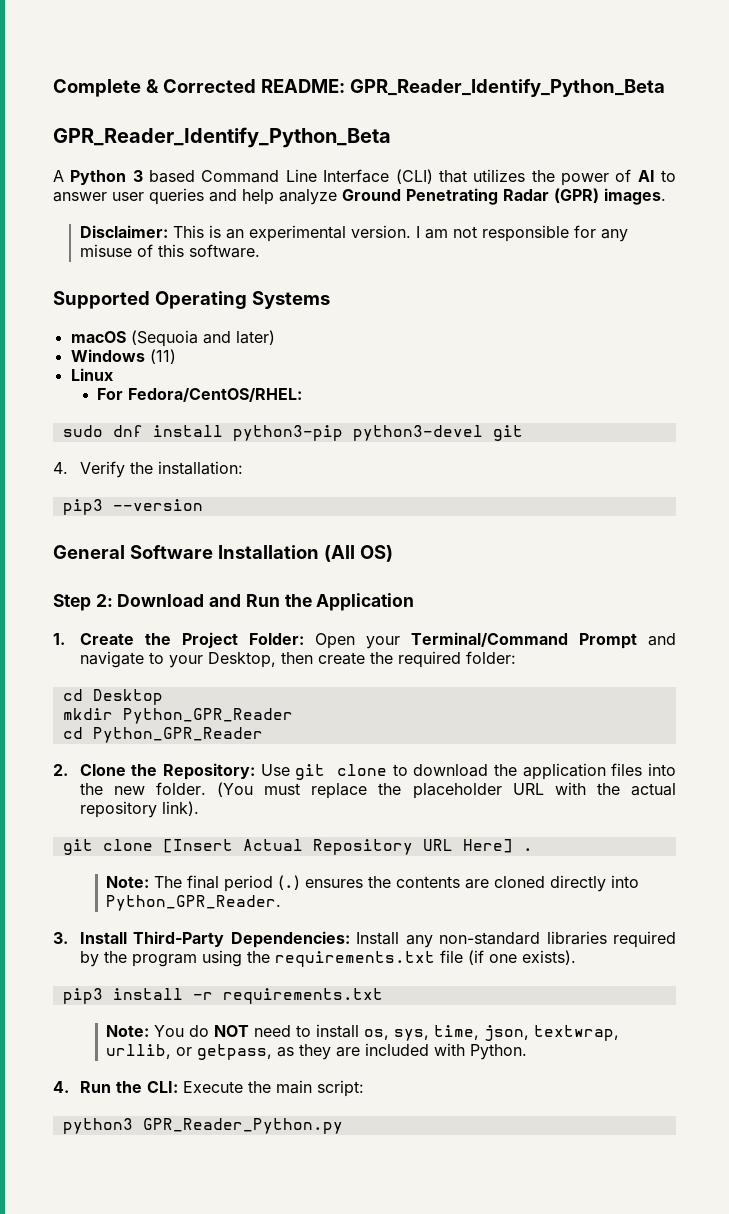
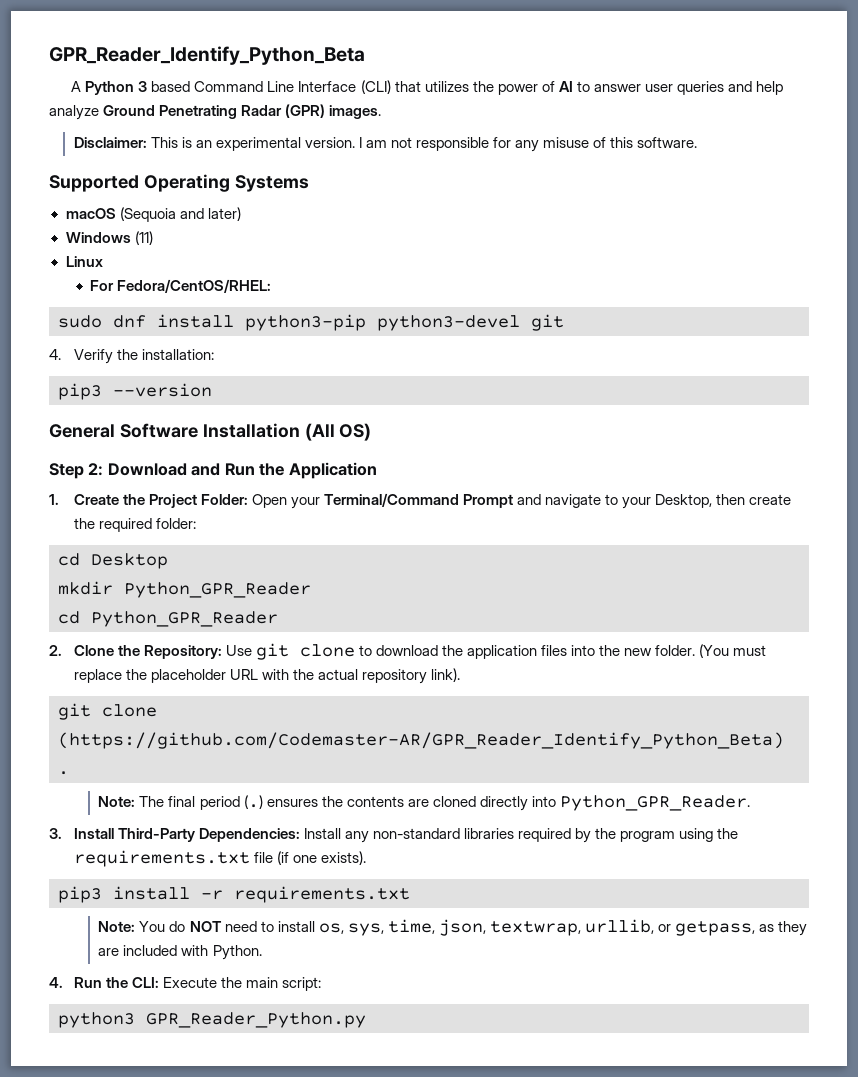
[53,79,665,97] Complete & Corrected README: GPR_Reader_Identify_Python_Beta // -> (49, 55) none
[162,839,513,855] [Insert Actual Repository URL Here] -> [58,732,784,749] (https://github.com/Codemaster-AR/GPR_Reader_Identify_Python_Beta)

